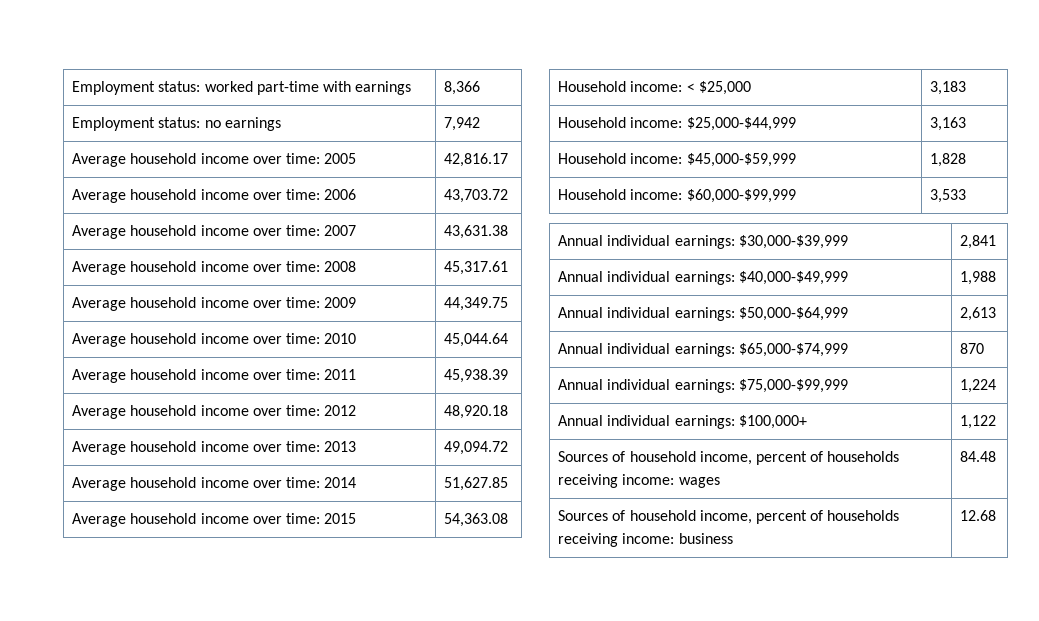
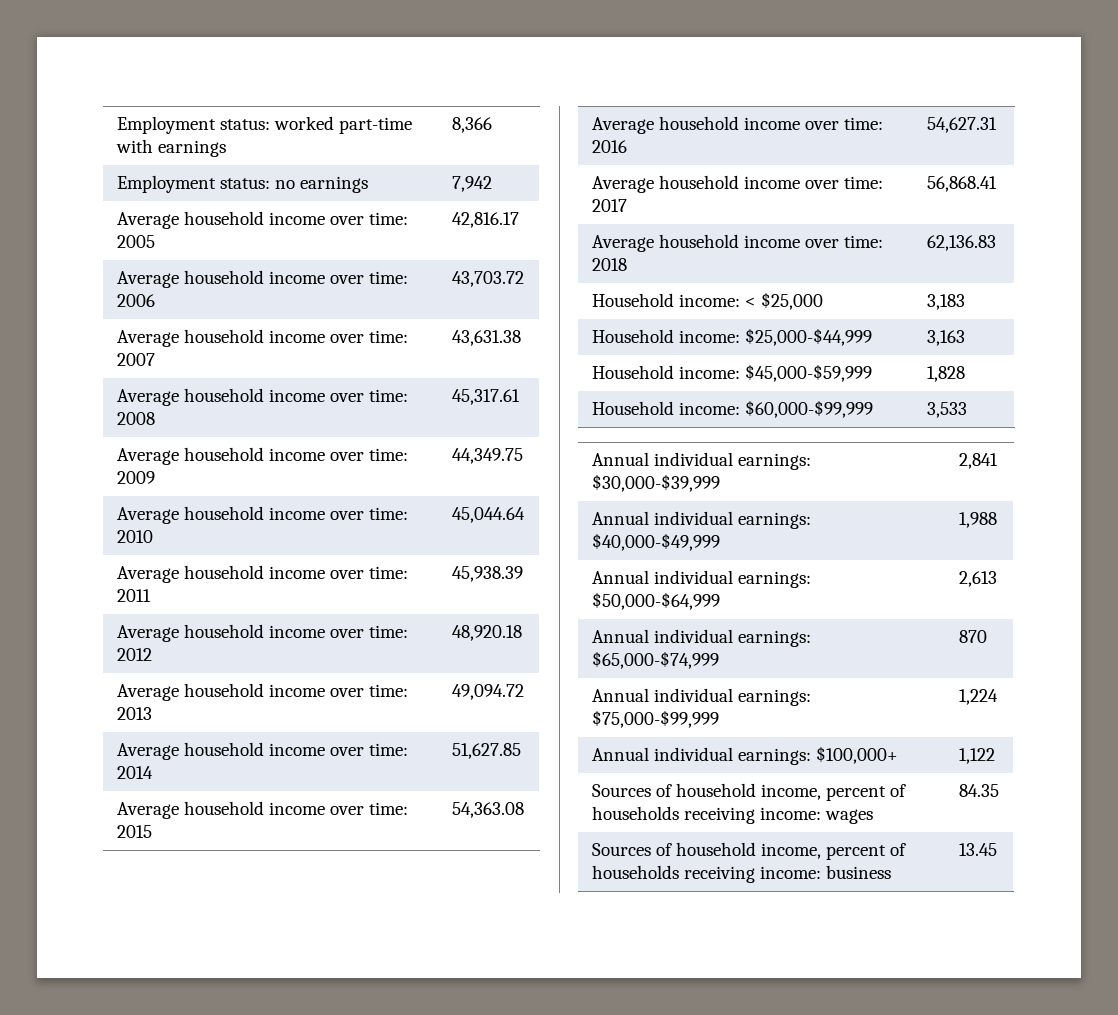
(509, 520) none -> [591,116,883,134] [591,140,627,153] [926,117,997,133] [591,175,883,193] [591,199,627,212] [926,176,997,192] [591,234,883,252] [591,258,627,271] [926,235,996,251] // Average household income over time: 2016 | 54,627.31 // Average household income over time: 2017 | 56,868.41 // Average household income over time: 2018 | 62,136.83
[960,451,997,462] 84.48 -> [958,784,999,797] 84.35
[960,510,997,521] 12.68 -> [958,843,997,856] 13.45

